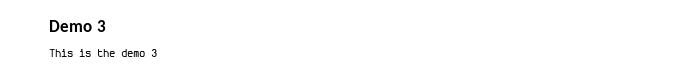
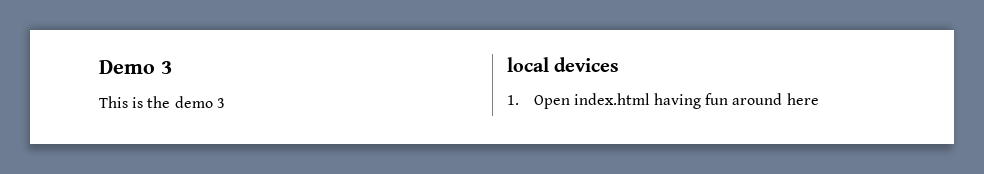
(157, 53) none -> [507,57,620,72] [507,93,819,109] // local devices // 1. Open index.html having fun around here

